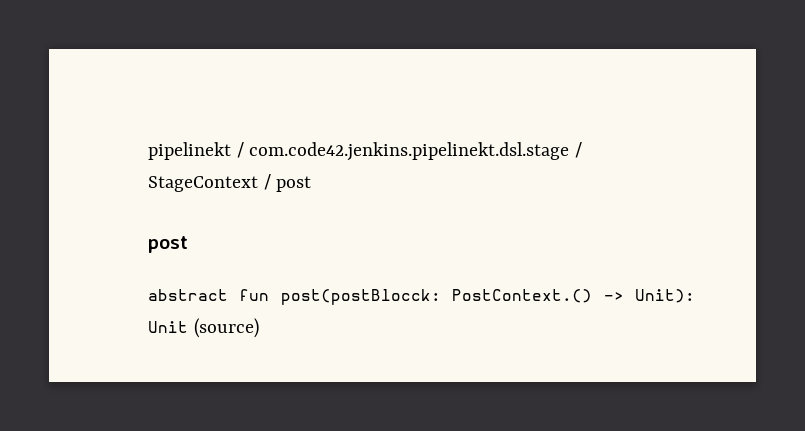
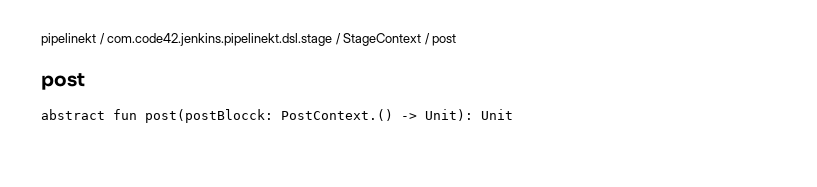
[193,318,259,338] (source) -> (513, 114) none

